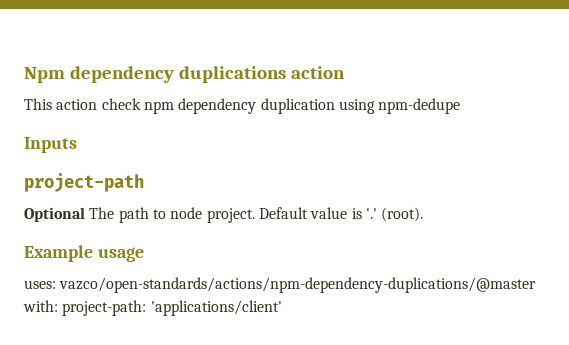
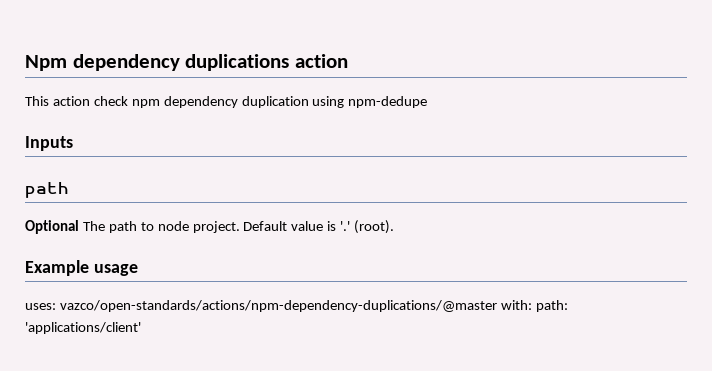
[24,173,144,192] project-path -> [25,182,69,198] path
[62,300,147,316] project-path: -> [535,300,568,312] path:

